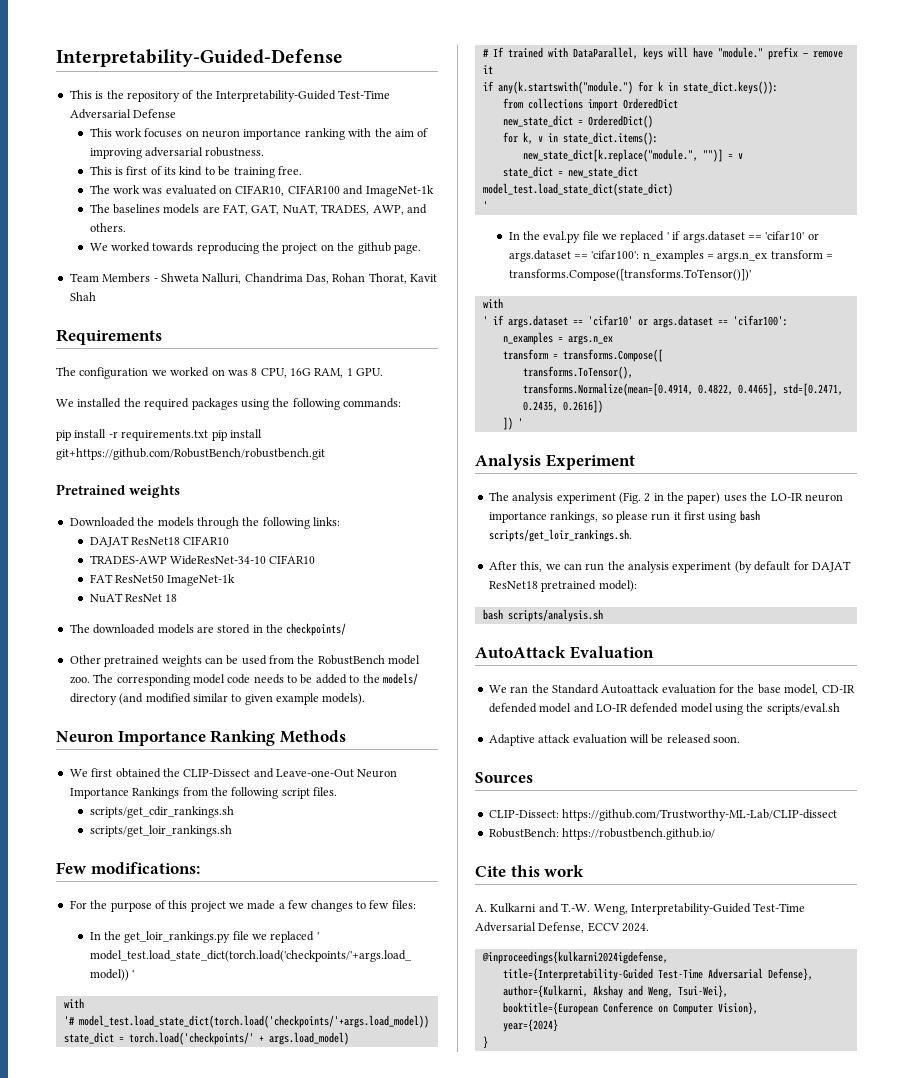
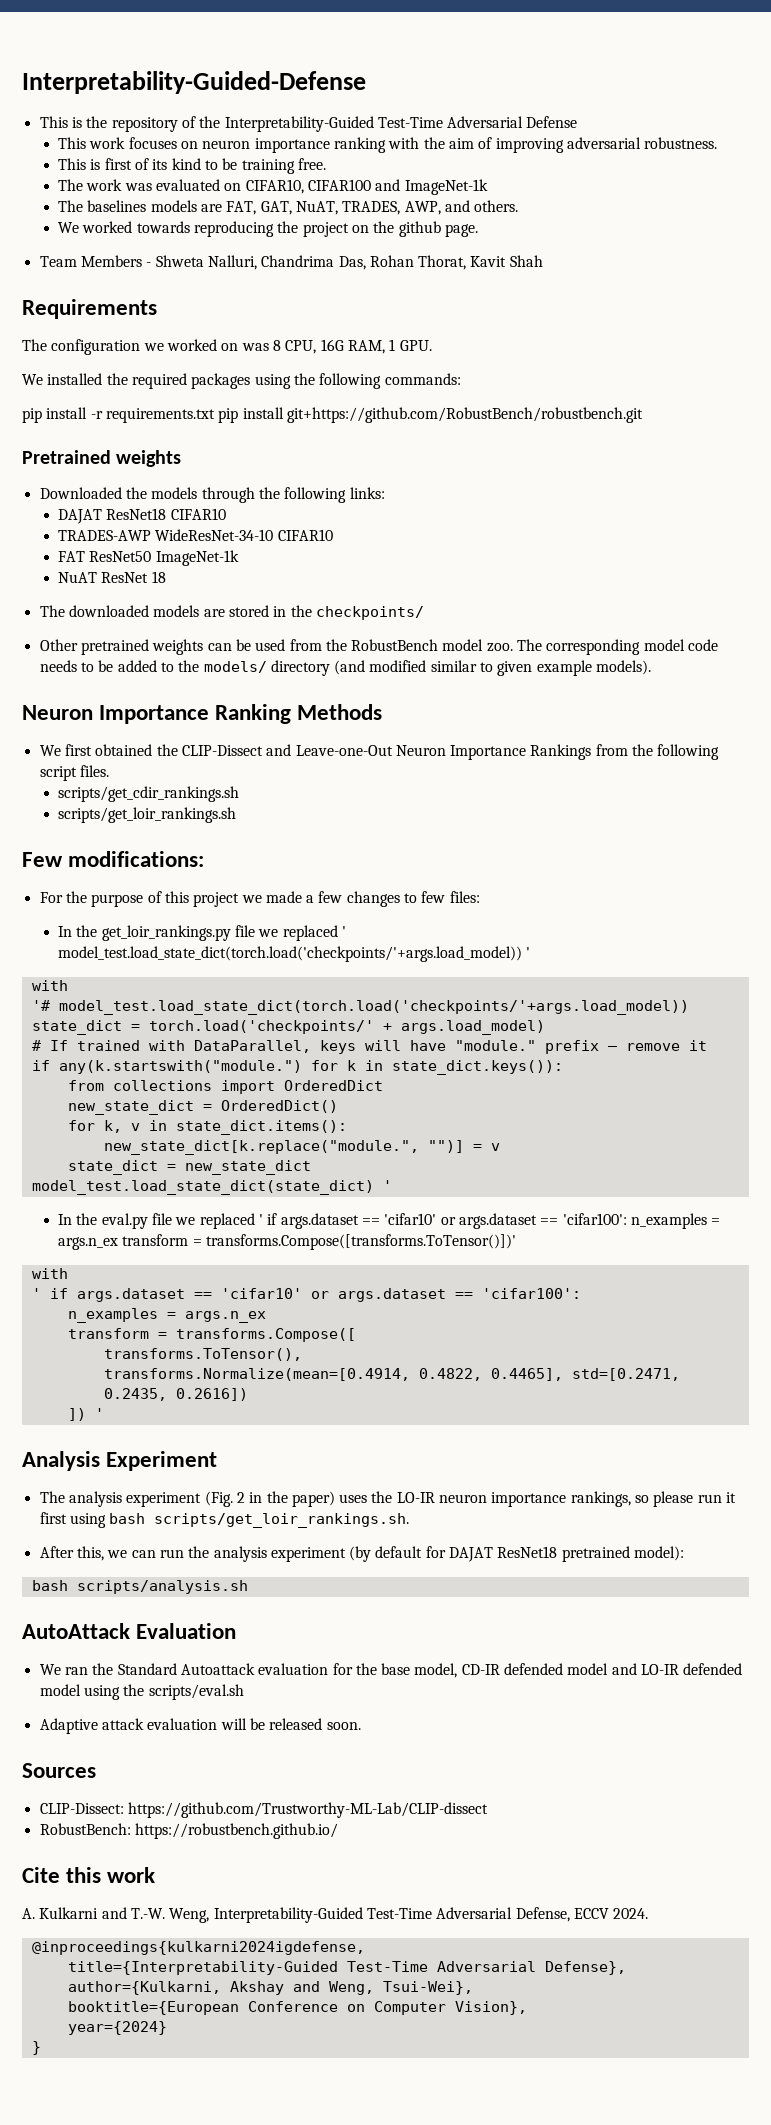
(673, 189) // -> (374, 1187) none

